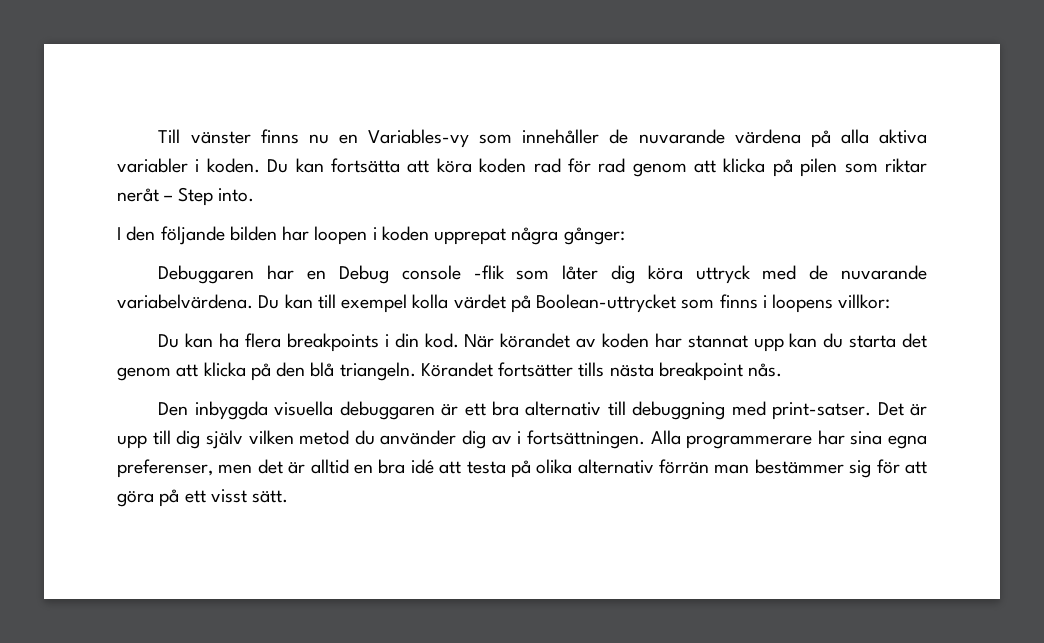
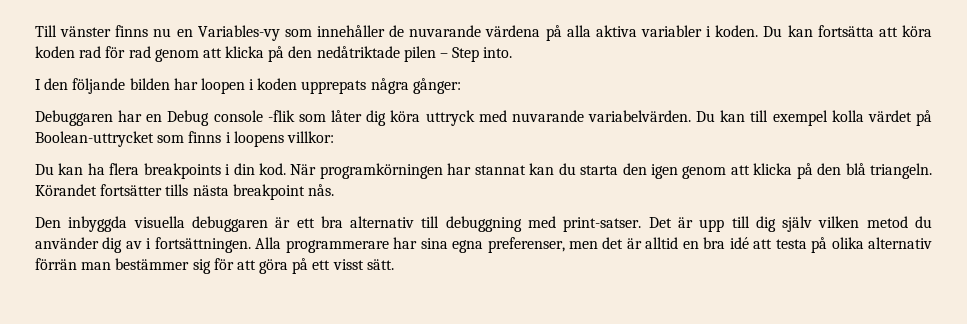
[800,158,928,177] [117,188,159,202] pilen som riktar neråt -> [288,46,436,62] den nedåtriktade pilen
[434,228,507,245] upprepat -> [301,80,367,94] upprepats
[809,265,928,280] [117,294,253,309] de nuvarande variabelvärdena. -> [511,110,691,122] nuvarande variabelvärden.
[500,333,649,348] körandet av koden -> [319,163,443,179] programkörningen
[753,338,784,352] upp -> (526, 170) none
[902,333,928,348] det -> [622,163,678,179] den igen

